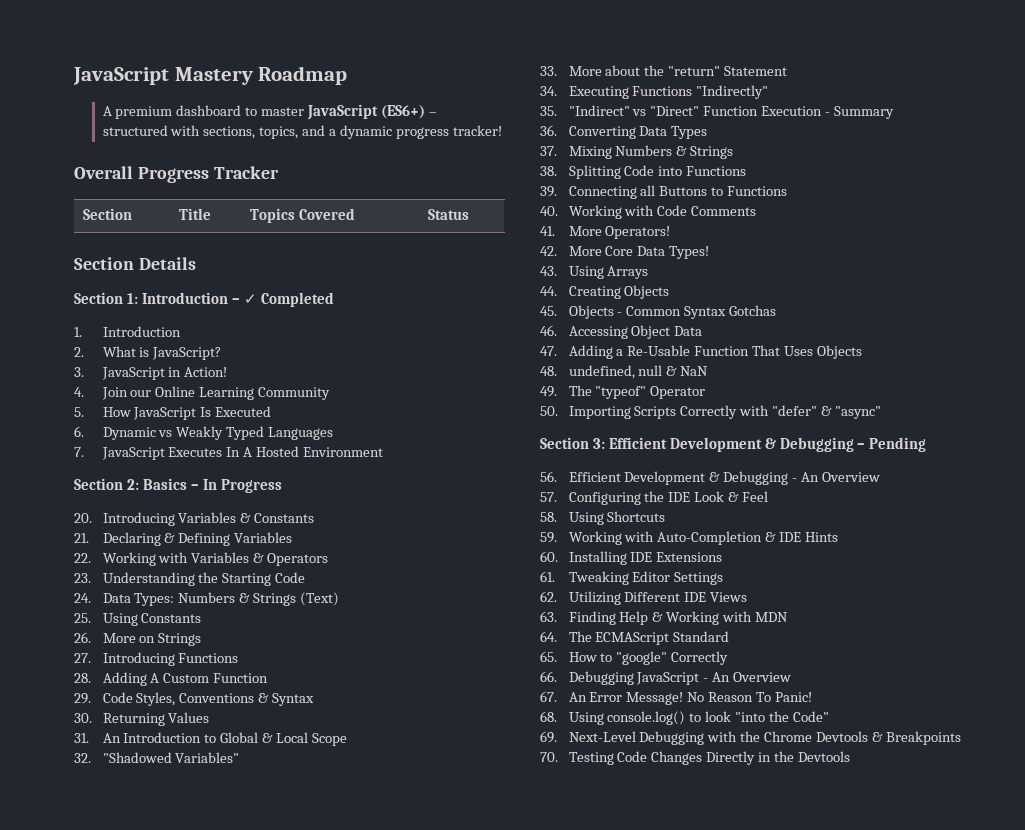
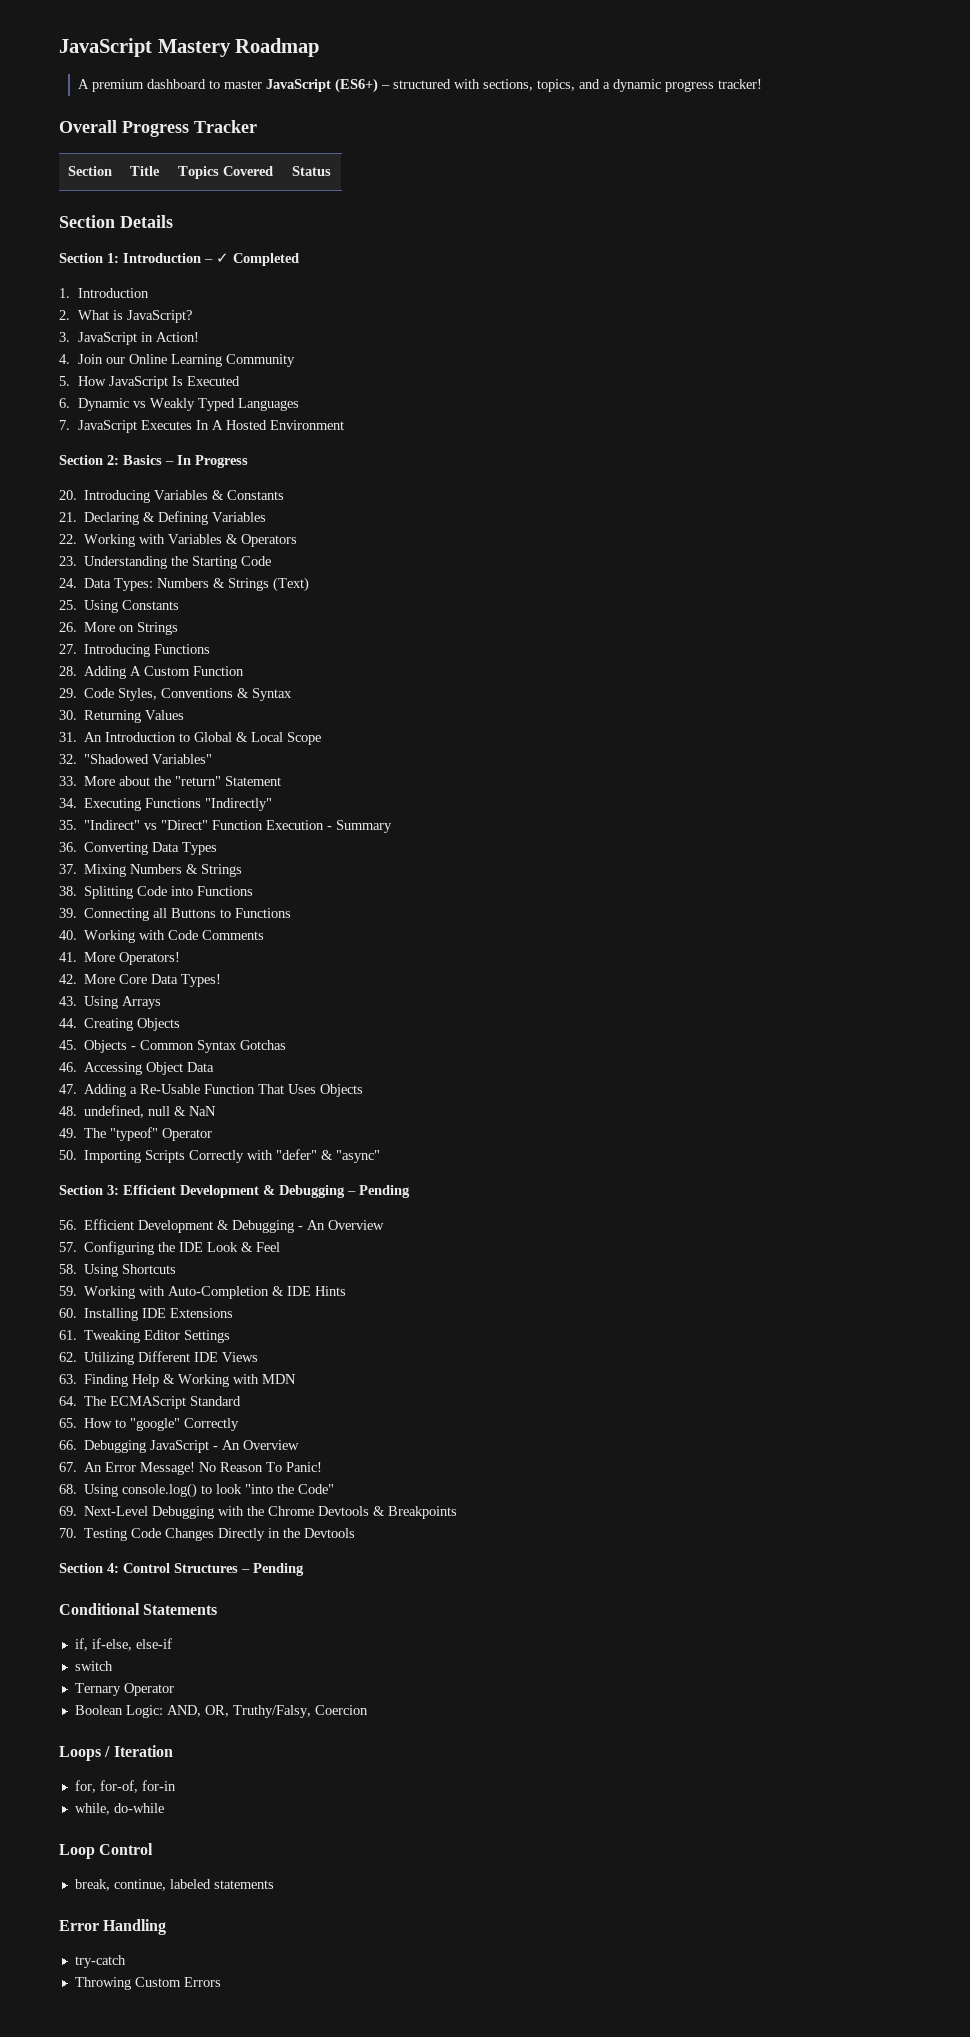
(851, 756) none -> [59,1563,304,1576] [59,1603,218,1615] [74,1638,172,1651] [74,1661,113,1671] [74,1683,174,1696] [74,1705,368,1718] [59,1745,173,1761] [74,1780,176,1793] [74,1803,164,1815] [59,1843,154,1859] [74,1879,274,1891] [59,1919,167,1935] [74,1955,126,1968] [74,1977,221,1990] // Section 4: Control Structures – Pending // Conditional Statements // if, if-else, else-if // switch // Ternary Operator // Boolean Logic: AND, OR, Truthy/Falsy, Coercion // Loops / Iteration // for, for-of, for-in // while, do-while // Loop Control // break, continue, labeled statements // Error Handling // try-catch // Throwing Custom Errors

